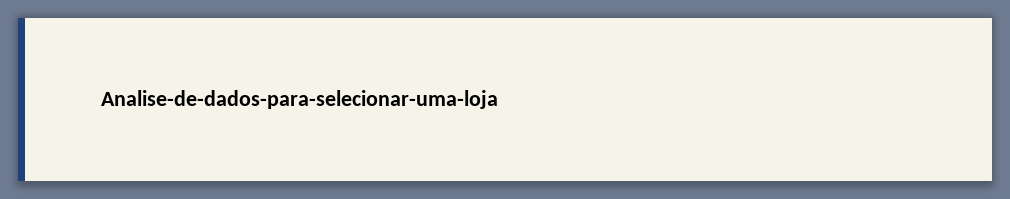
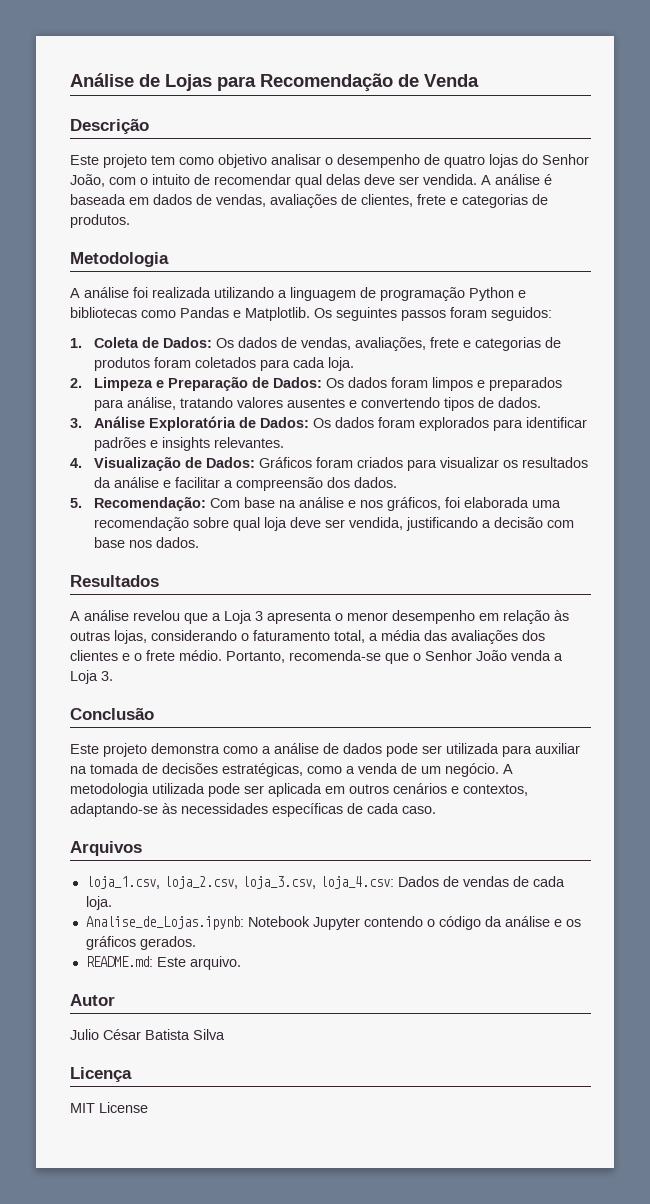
[101,90,498,109] Analise-de-dados-para-selecionar-uma-loja -> [70,73,479,92] [70,118,149,134] [70,154,589,168] [70,174,552,188] [70,194,548,208] [70,214,130,228] [70,252,169,267] [70,287,526,301] [70,307,552,321] [70,337,562,351] [94,357,355,371] [70,376,563,391] [94,397,542,411] [70,416,588,431] [94,437,285,451] [70,456,589,471] [94,477,398,491] [70,496,562,511] [94,517,575,531] [94,537,200,548] [70,575,159,587] [70,610,569,624] [70,630,545,644] [70,650,563,664] [70,670,113,684] [70,707,154,720] [70,743,580,757] [70,763,513,777] [70,783,528,797] [70,803,436,817] [70,841,142,856] [85,876,565,889] [85,896,112,910] [85,916,581,930] [85,936,196,950] [85,956,241,970] [70,994,115,1006] [70,1029,225,1040] [70,1067,132,1082] [70,1102,148,1113] Análise de Lojas para Recomendação de Venda // Descrição // Este projeto tem como objetivo analisar o desempenho de quatro lojas do Senhor João, com o intuito de recomendar qual delas deve ser vendida. A análise é baseada em dados de vendas, avaliações de clientes, frete e categorias de produtos. // Metodologia // A análise foi realizada utilizando a linguagem de programação Python e bibliotecas como Pandas e Matplotlib. Os seguintes passos foram seguidos: // 1. Coleta de Dados: Os dados de vendas, avaliações, frete e categorias de produtos foram coletados para cada loja. // 2. Limpeza e Preparação de Dados: Os dados foram limpos e preparados para análise, tratando valores ausentes e convertendo tipos de dados. // 3. Análise Exploratória de Dados: Os dados foram explorados para identificar padrões e insights relevantes. // 4. Visualização de Dados: Gráficos foram criados para visualizar os resultados da análise e facilitar a compreensão dos dados. // 5. Recomendação: Com base na análise e nos gráficos, foi elaborada uma recomendação sobre qual loja deve ser vendida, justificando a decisão com base nos dados. // Resultados // A análise revelou que a Loja 3 apresenta o menor desempenho em relação às outras lojas, considerando o faturamento total, a média das avaliações dos clientes e o frete médio. Portanto, recomenda-se que o Senhor João venda a Loja 3. // Conclusão // Este projeto demonstra como a análise de dados pode ser utilizada para auxiliar na tomada de decisões estratégicas, como a venda de um negócio. A metodologia utilizada pode ser aplicada em outros cenários e contextos, adaptando-se às necessidades específicas de cada caso. // Arquivos // loja_1.csv, loja_2.csv, loja_3.csv, loja_4.csv: Dados de vendas de cada loja. // Analise_de_Lojas.ipynb: Notebook Jupyter contendo o código da análise e os gráficos gerados. // README.md: Este arquivo. // Autor // Julio César Batista Silva // Licença // MIT License

